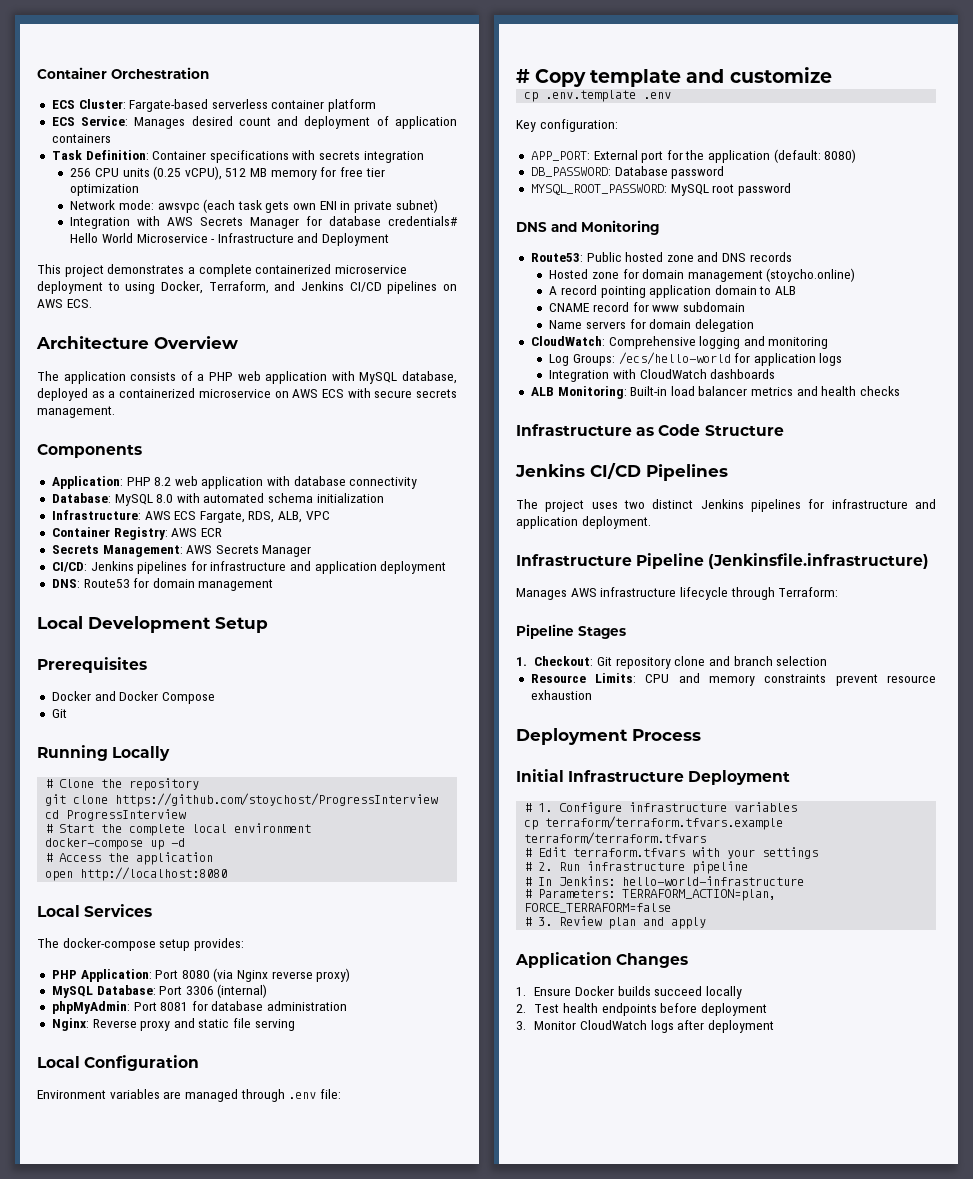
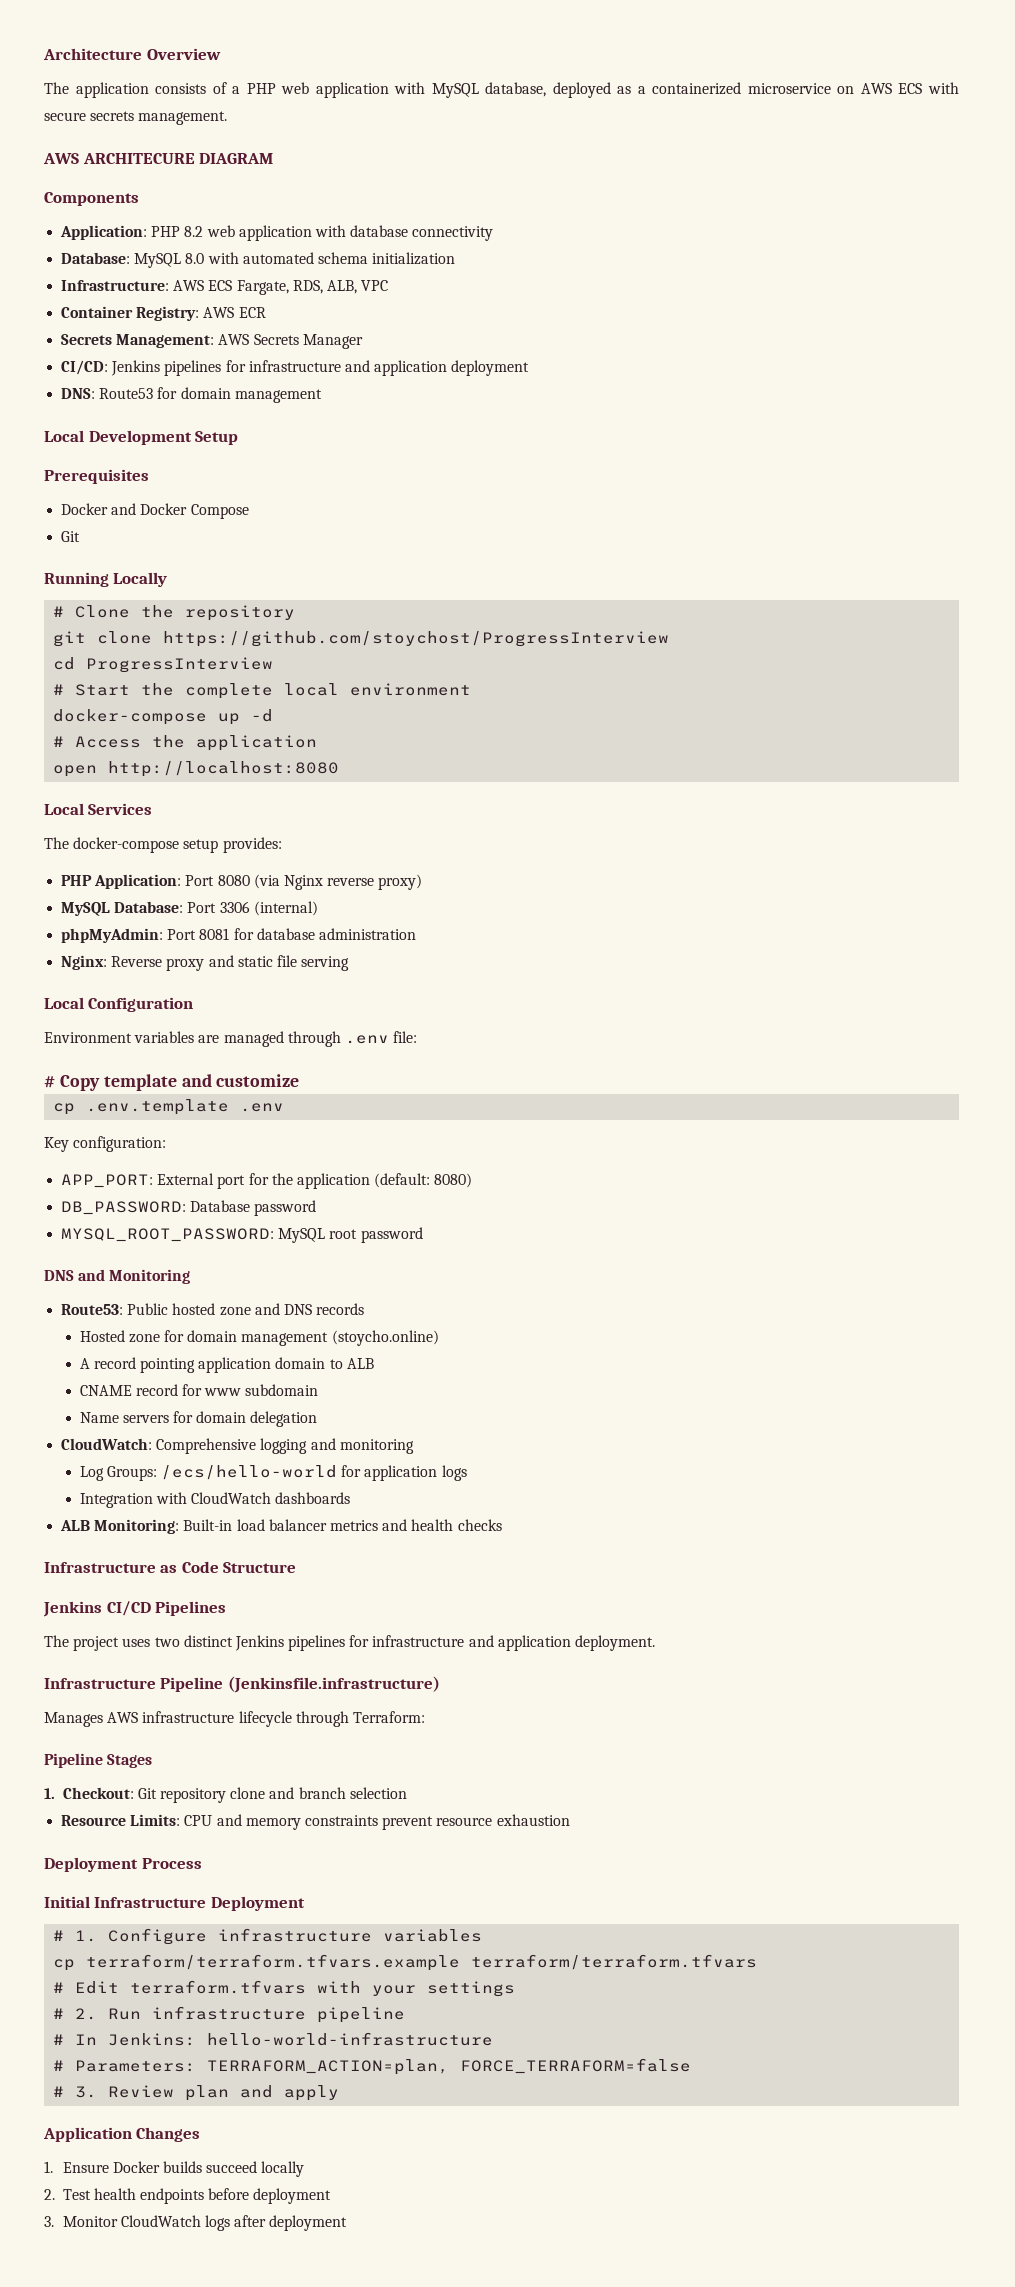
[37,67,209,79] [51,99,377,112] [51,116,457,129] [51,134,111,143] [51,150,424,163] [70,166,385,180] [70,184,140,196] [70,199,438,213] [70,216,459,229] [70,233,390,246] [37,264,407,277] [37,281,458,294] [37,299,92,308] Container Orchestration // ECS Cluster: Fargate-based serverless container platform // ECS Service: Manages desired count and deployment of application containers // Task Definition: Container specifications with secrets integration // 256 CPU units (0.25 vCPU), 512 MB memory for free tier optimization // Network mode: awsvpc (each task gets own ENI in private subnet) // Integration with AWS Secrets Manager for database credentials# Hello World Microservice - Infrastructure and Deployment // This project demonstrates a complete containerized microservice deployment to using Docker, Terraform, and Jenkins CI/CD pipelines on AWS ECS. // -> (43, 54) none
(115, 412) none -> [43,153,274,164] // AWS ARCHITECURE DIAGRAM

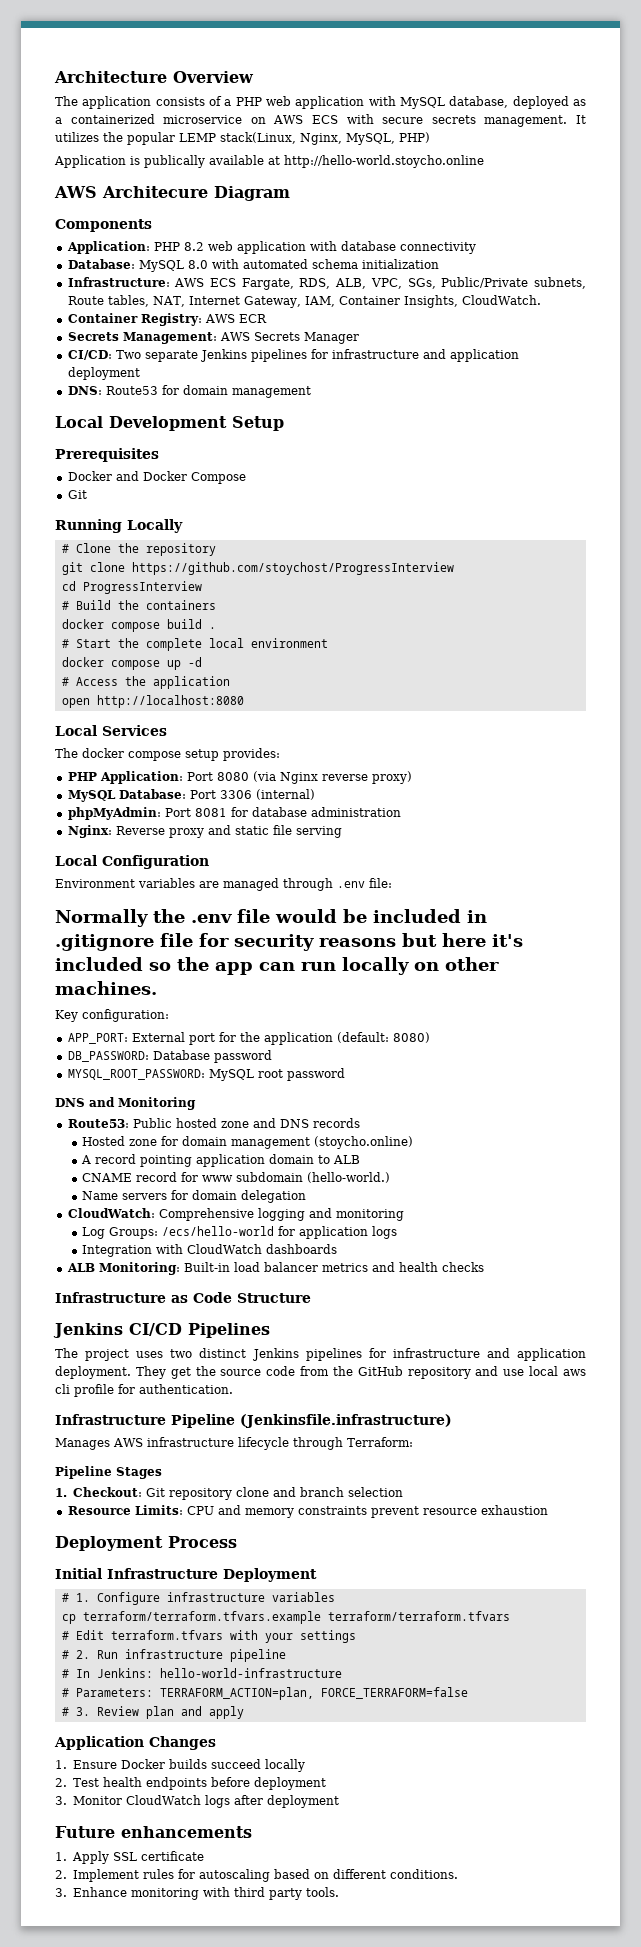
[43,153,274,164] // AWS ARCHITECURE DIAGRAM -> [576,115,587,124] [55,132,430,145] [54,155,484,168] [54,186,290,201] It utilizes the popular LEMP stack(Linux, Nginx, MySQL, PHP) // Application is publically available at http://hello-world.stoycho.online // AWS Architecure Diagram
[361,280,389,291] VPC -> [370,277,586,289] [67,295,541,308] VPC, SGs, Public/Private subnets, Route tables, NAT, Internet Gateway, IAM, Container Insights, CloudWatch.
(109, 367) none -> [115,350,198,362] Two separate
(274, 665) none -> [61,600,216,610] [61,619,216,632] // # Build the containers // docker compose build .
[53,709,208,725] docker-compose -> [61,657,160,670] docker compose
[73,837,180,853] docker-compose -> [82,748,181,761] docker compose
[44,1074,300,1091] [53,1099,285,1115] # Copy template and customize // cp .env.template .env -> [55,909,487,927] [55,933,523,951] [55,957,499,975] [55,981,157,995] Normally the .env file would be included in .gitignore file for security reasons but here it's included so the app can run locally on other machines.
(319, 1390) none -> [306,1172,390,1183] (hello-world.)
(656, 1643) none -> [135,1366,587,1379] [55,1384,233,1397] They get the source code from the GitHub repository and use local aws cli profile for authentication.
(348, 2223) none -> [55,1826,252,1838] [55,1851,204,1864] [55,1869,458,1882] [55,1887,339,1900] // Future enhancements // 1. Apply SSL certificate // 2. Implement rules for autoscaling based on different conditions. // 3. Enhance monitoring with third party tools.

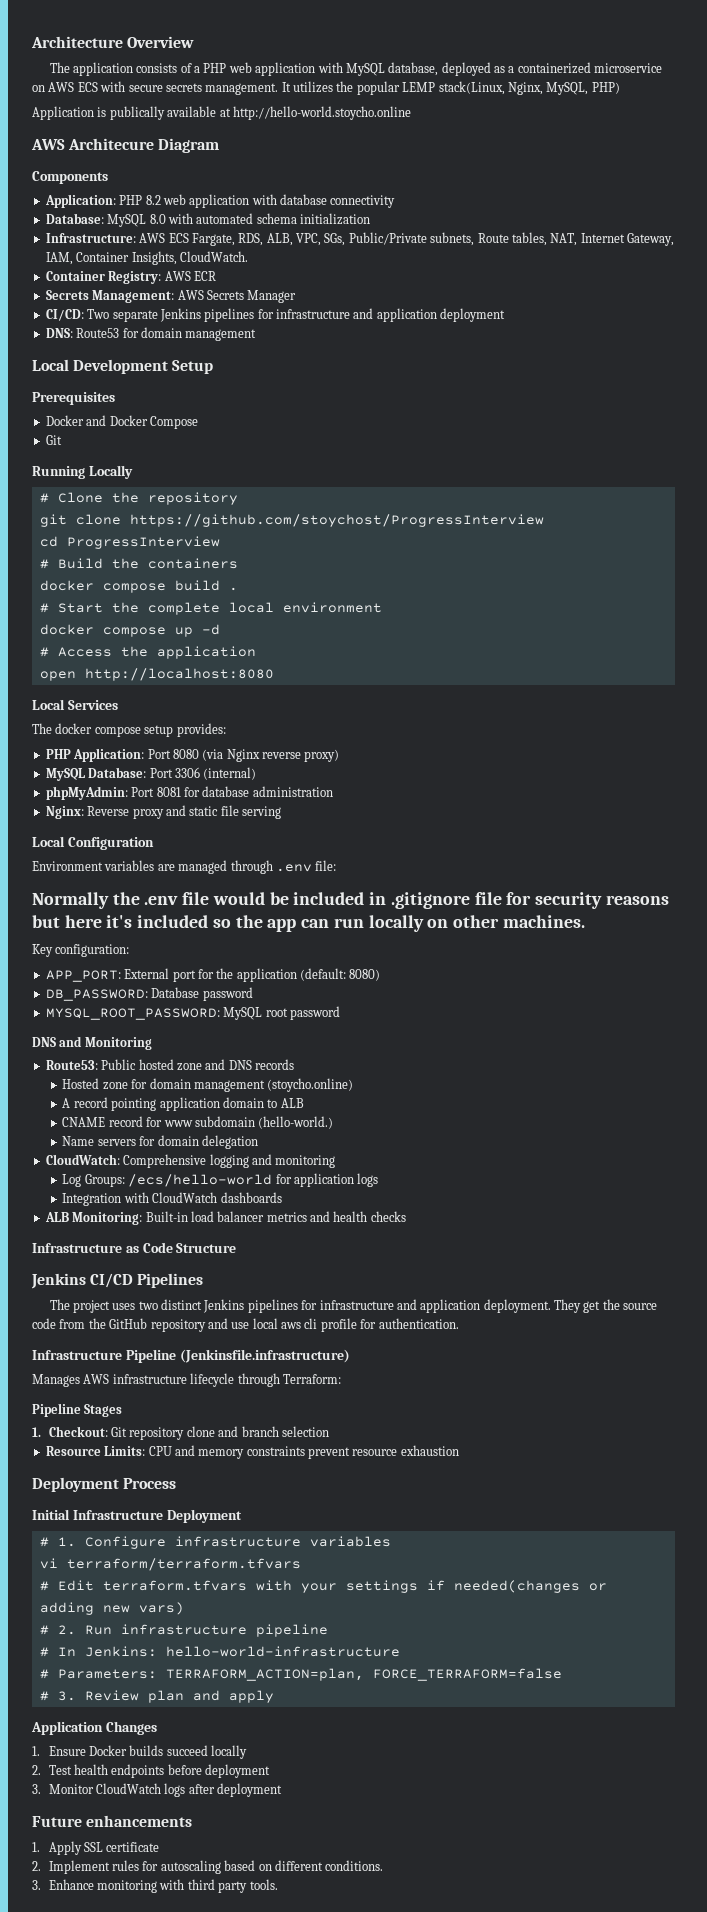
[61,1611,321,1624] cp terraform/terraform.tfvars.example -> [39,1558,58,1569] vi
(356, 1636) none -> [426,1580,607,1593] [39,1602,184,1615] if needed(changes or adding new vars)

